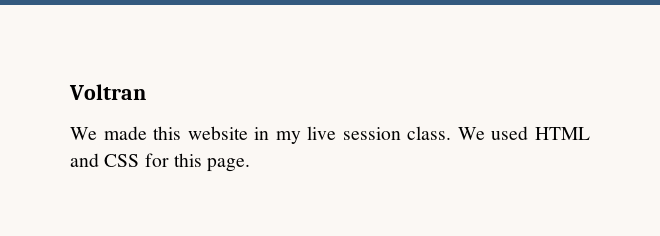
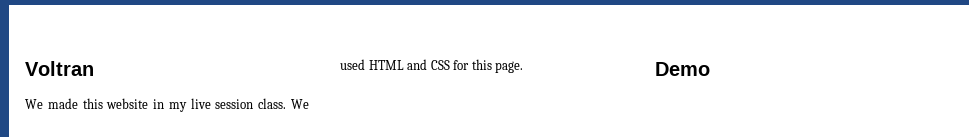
(251, 165) none -> [655,62,710,76] // Demo

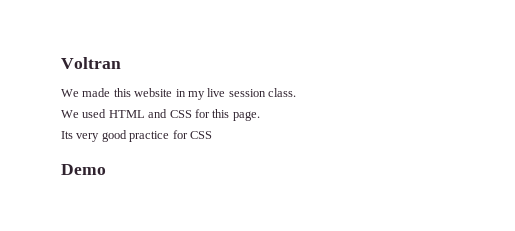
(287, 103) none -> (296, 92) //
(524, 67) none -> [61,130,212,142] // Its very good practice for CSS

